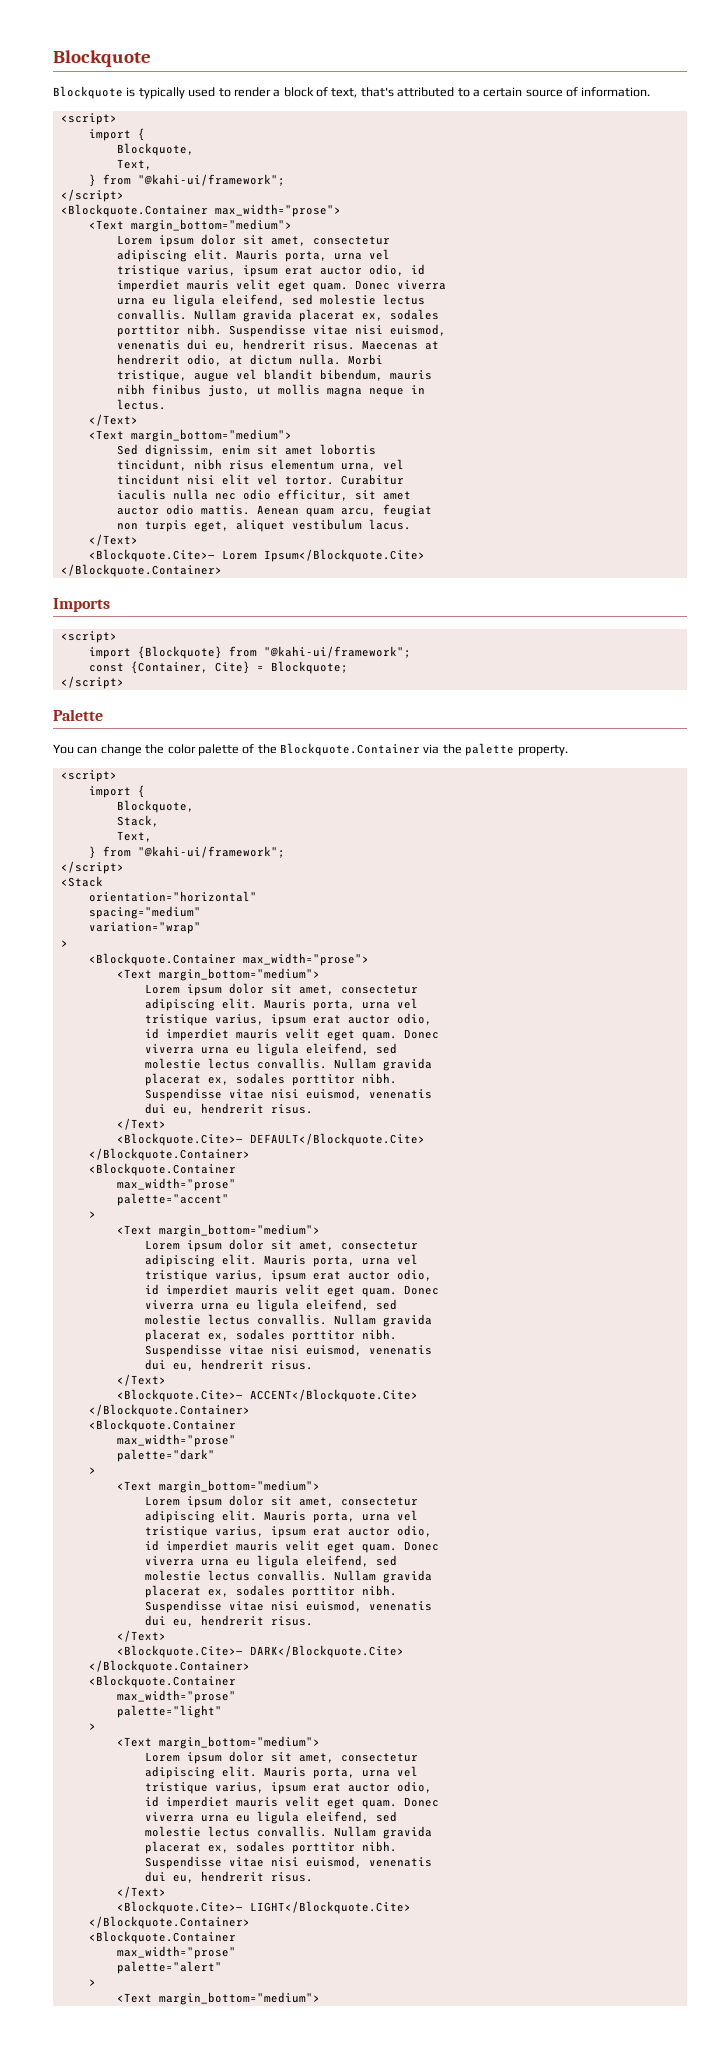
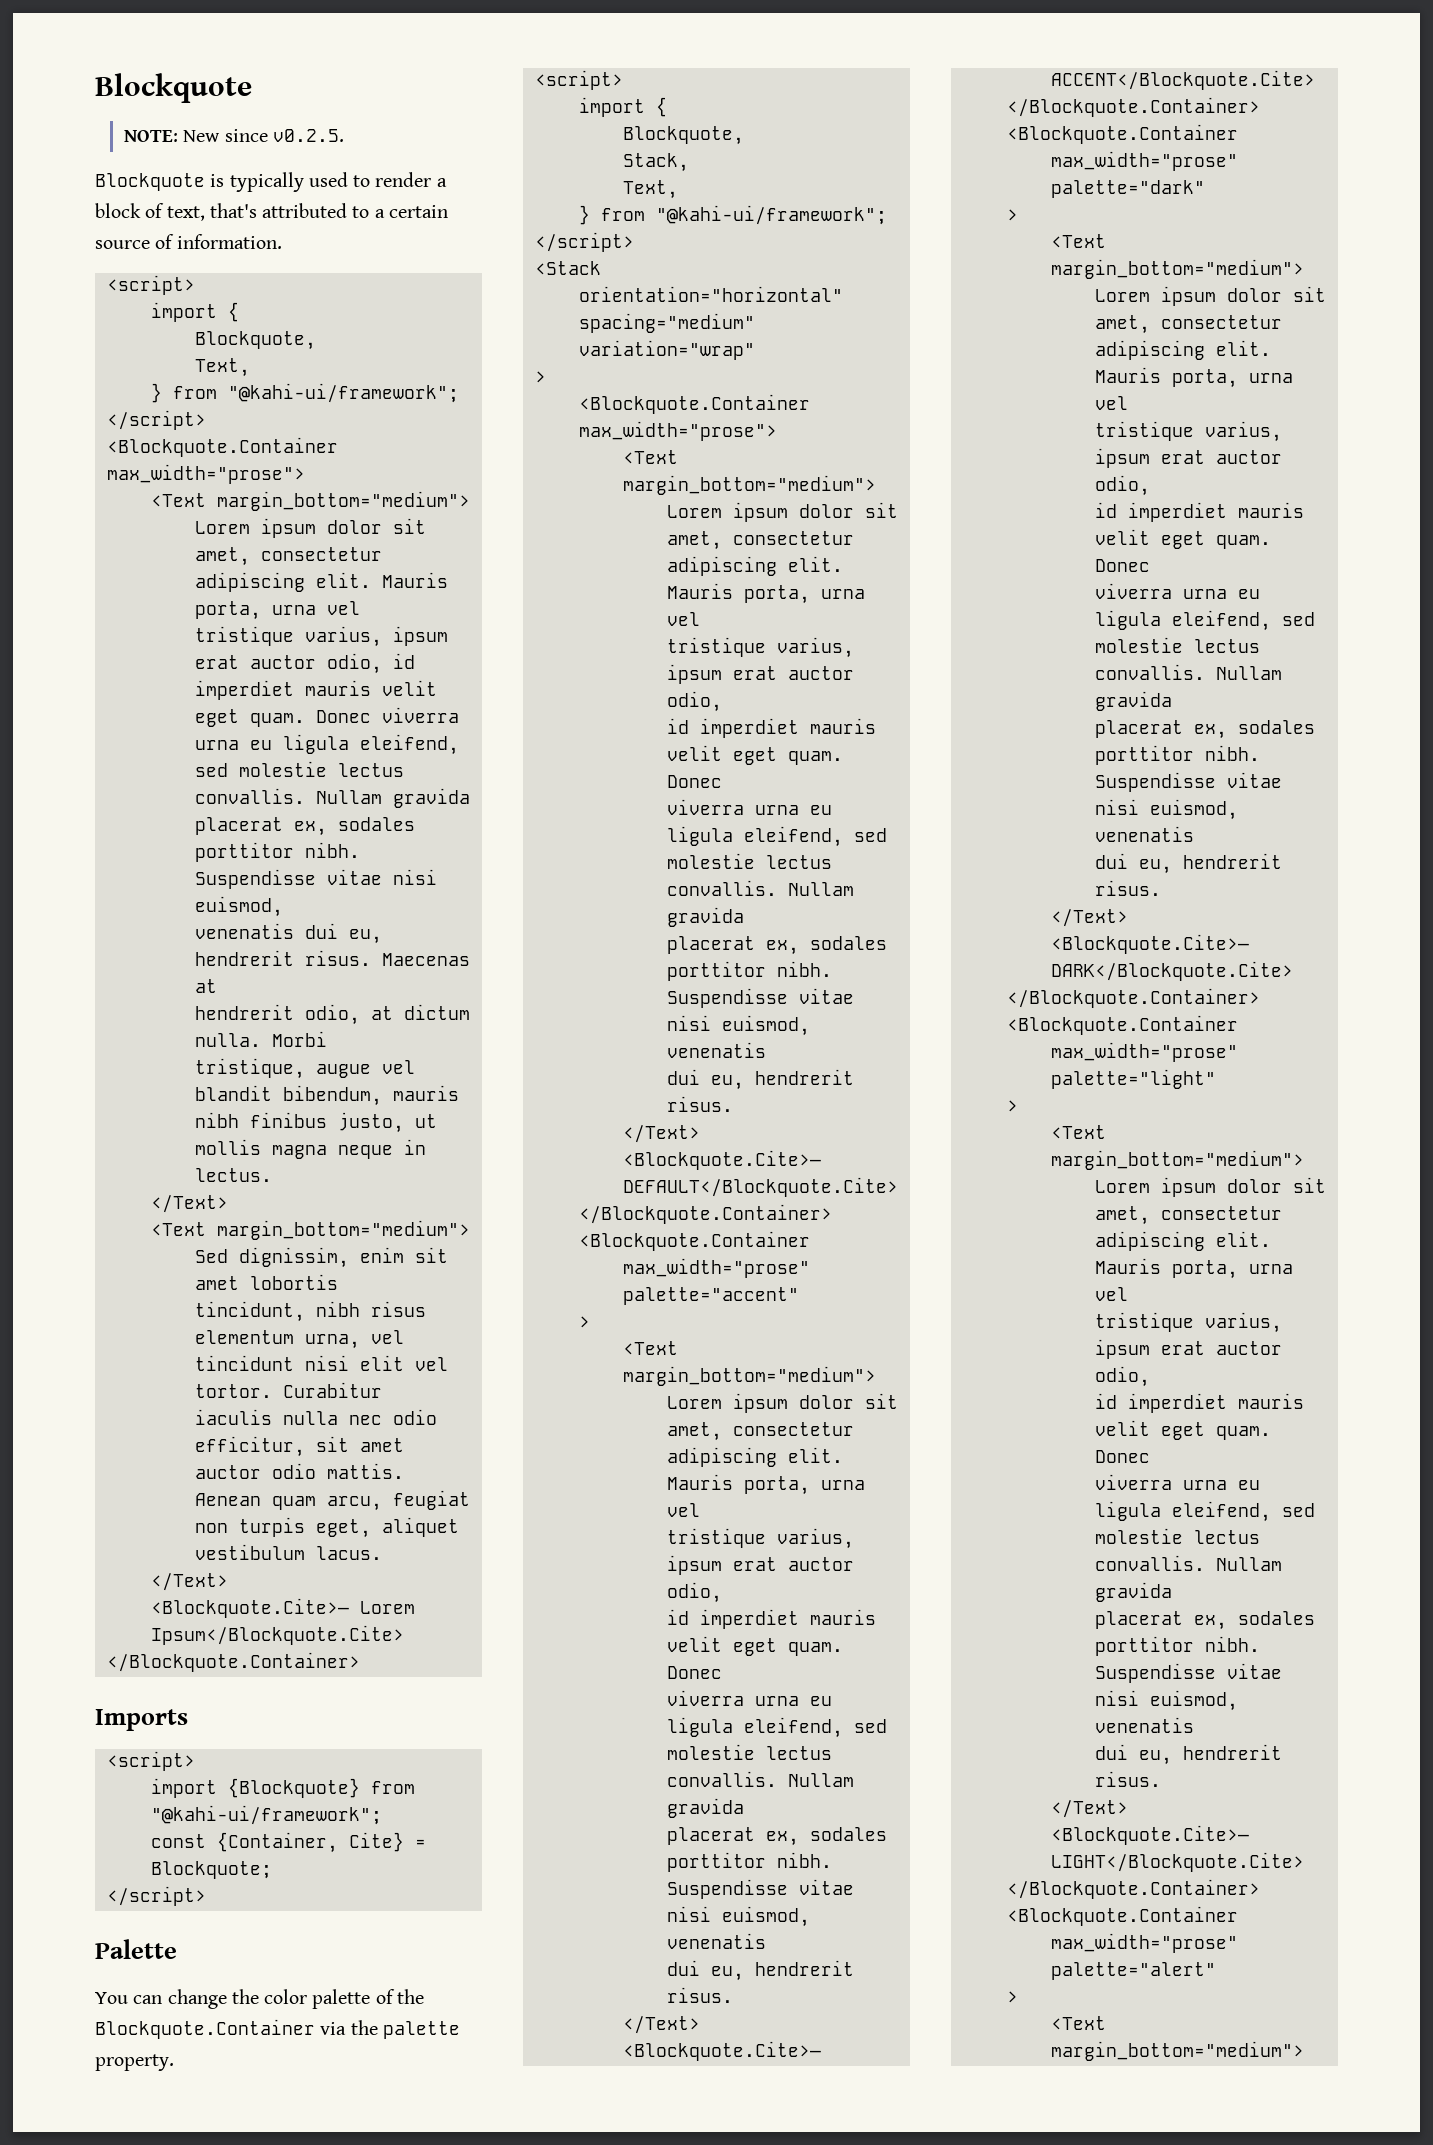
[53,50,151,67] Blockquote -> [95,73,252,103] [124,129,344,142] Blockquote // NOTE: New since v0.2.5.

